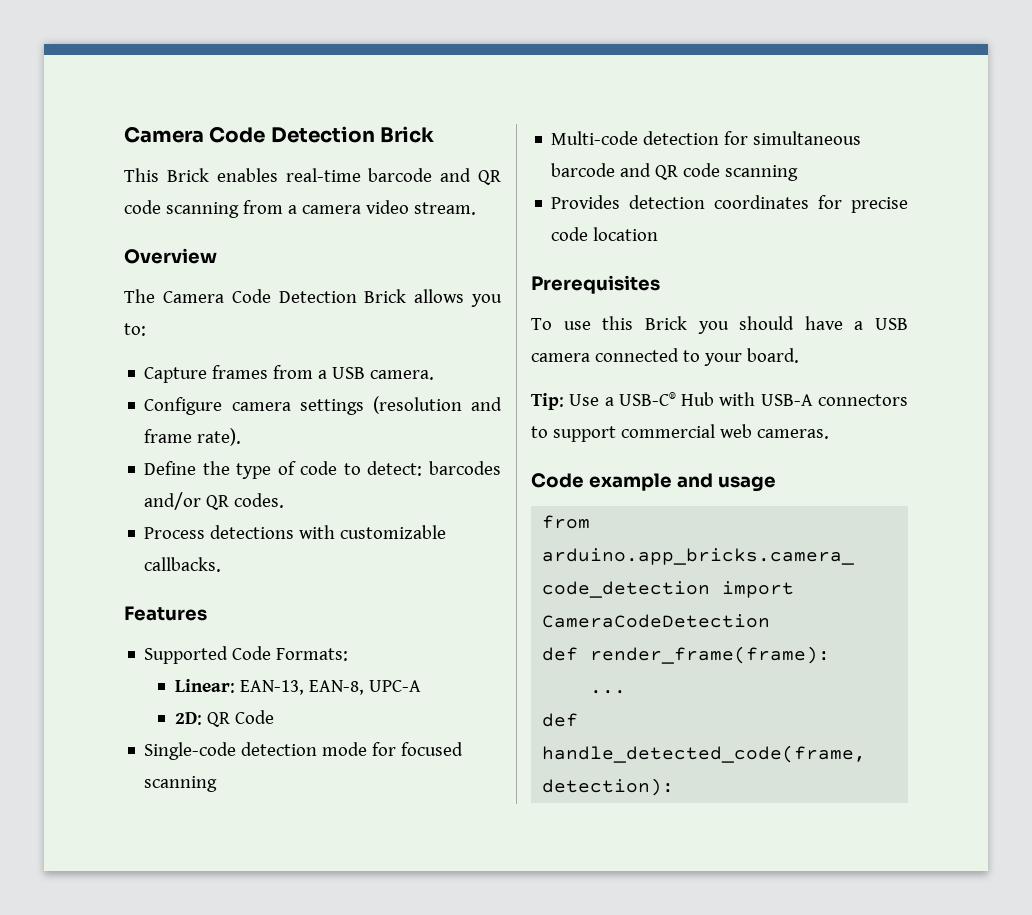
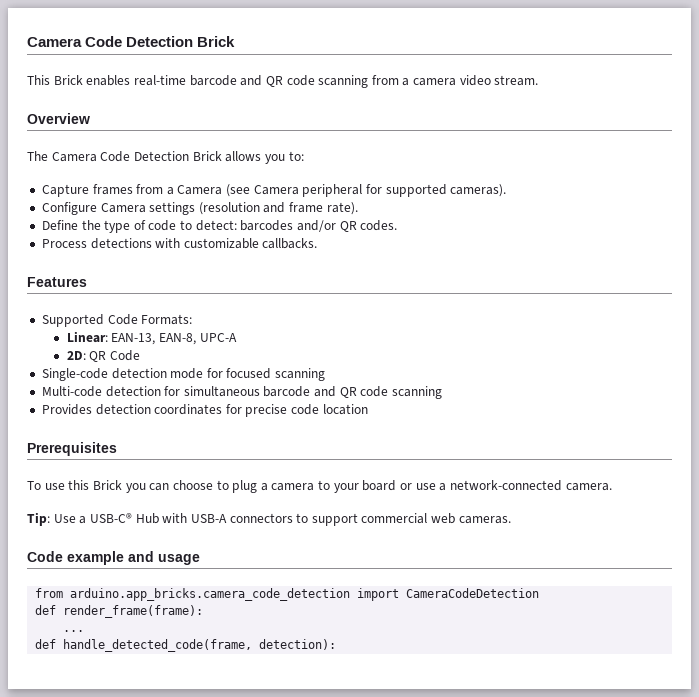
[332,367,435,380] USB camera. -> [177,184,507,197] Camera (see Camera peripheral for supported cameras).
[231,402,291,411] camera -> [100,203,146,213] Camera
[739,316,908,330] [531,348,799,366] should have a USB camera connected to your board. -> [149,480,612,493] can choose to plug a camera to your board or use a network-connected camera.

